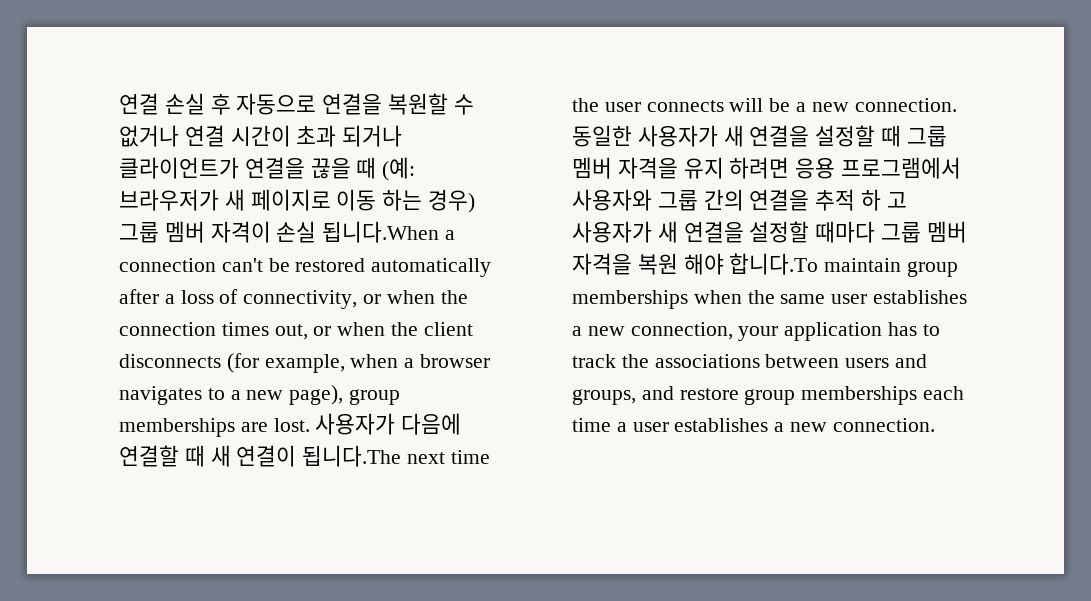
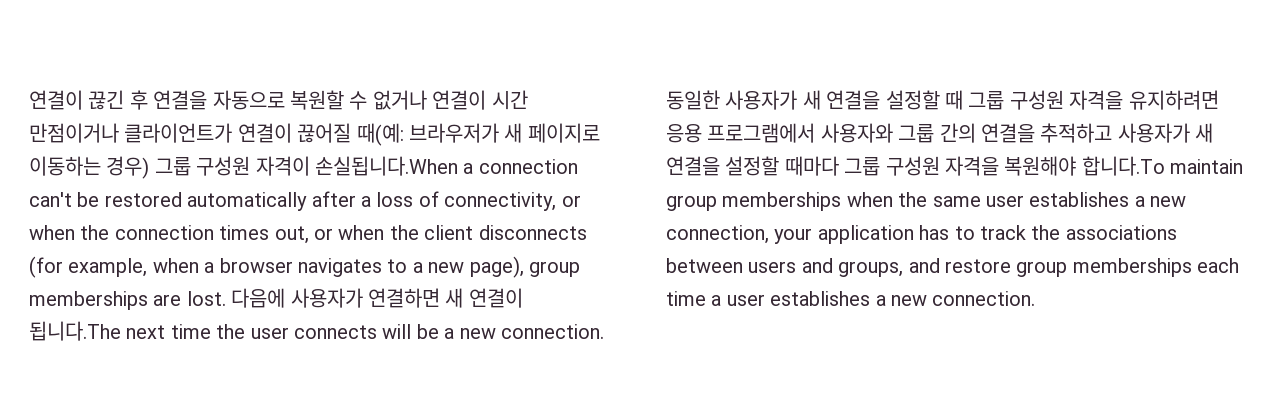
[119,93,474,115] [119,125,403,147] [119,157,416,181] [119,189,476,213] [119,221,440,243] 연결 손실 후 자동으로 연결을 복원할 수 없거나 연결 시간이 초과 되거나 클라이언트가 연결을 끊을 때 (예: 브라우저가 새 페이지로 이동 하는 경우) 그룹 멤버 자격이 손실 됩니다.When -> [29,90,528,110] [29,123,600,146] [29,156,458,179] 연결이 끊긴 후 연결을 자동으로 복원할 수 없거나 연결이 시간 만점이거나 클라이언트가 연결이 끊어질 때(예: 브라우저가 새 페이지로 이동하는 경우) 그룹 구성원 자격이 손실됩니다.When
[315,413,462,435] [119,445,205,467] 사용자가 다음에 연결할 때 -> [231,288,440,308] 다음에 사용자가 연결하면
[572,157,790,179] 멤버 자격을 유지 하려면 -> [1009,90,1219,110] 구성원 자격을 유지하려면
[815,189,907,211] 추적 하 고 -> [1040,123,1113,143] 추적하고
[926,221,967,243] [572,253,724,275] 멤버 자격을 복원 해야 -> [885,156,1077,176] 구성원 자격을 복원해야

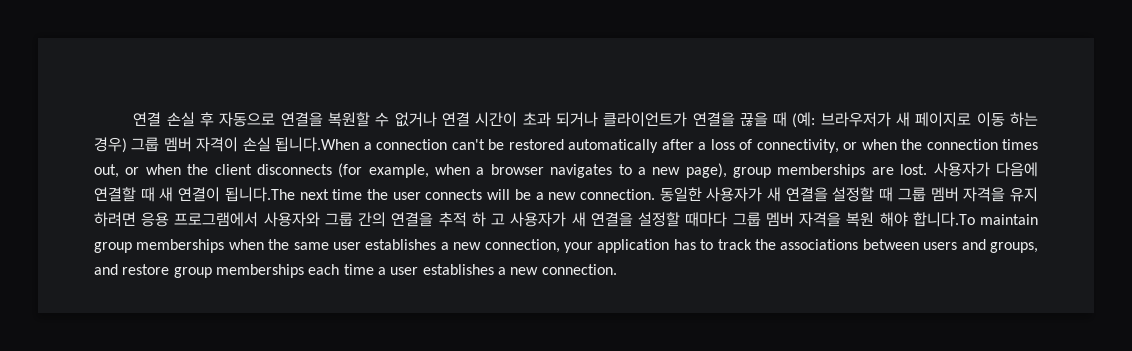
[29,90,528,110] [29,123,600,146] [29,156,458,179] 연결이 끊긴 후 연결을 자동으로 복원할 수 없거나 연결이 시간 만점이거나 클라이언트가 연결이 끊어질 때(예: 브라우저가 새 페이지로 이동하는 경우) 그룹 구성원 자격이 손실됩니다.When -> [133,112,1038,128] [94,137,360,153] 연결 손실 후 자동으로 연결을 복원할 수 없거나 연결 시간이 초과 되거나 클라이언트가 연결을 끊을 때 (예: 브라우저가 새 페이지로 이동 하는 경우) 그룹 멤버 자격이 손실 됩니다.When
[231,288,440,308] 다음에 사용자가 연결하면 -> [933,162,1039,177] [94,187,155,202] 사용자가 다음에 연결할 때
[1009,90,1219,110] 구성원 자격을 유지하려면 -> [930,187,1039,202] [94,212,136,227] 멤버 자격을 유지 하려면
[1040,123,1113,143] 추적하고 -> [438,212,506,227] 추적 하 고
[885,156,1077,176] 구성원 자격을 복원해야 -> [765,212,908,227] 멤버 자격을 복원 해야

